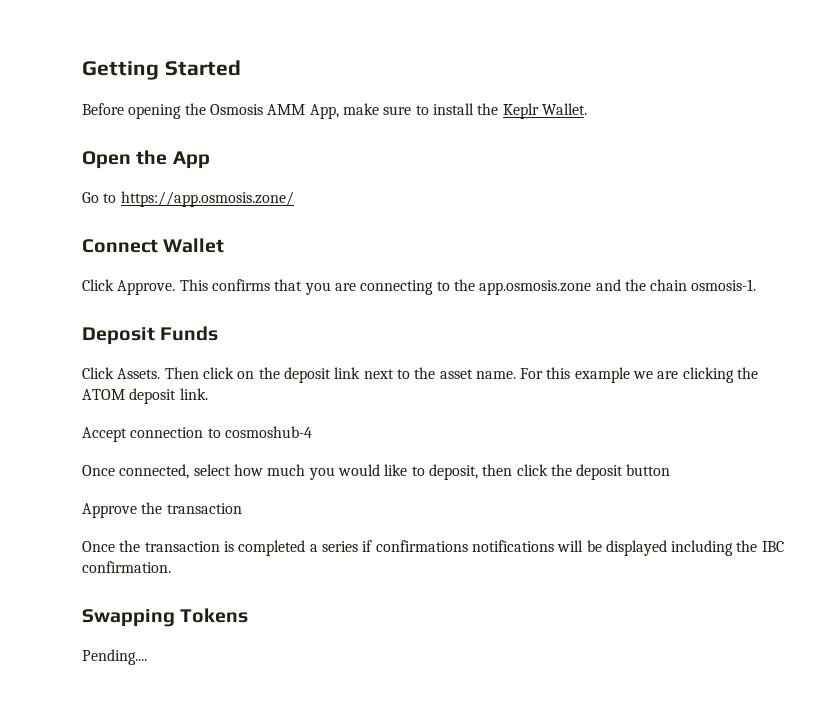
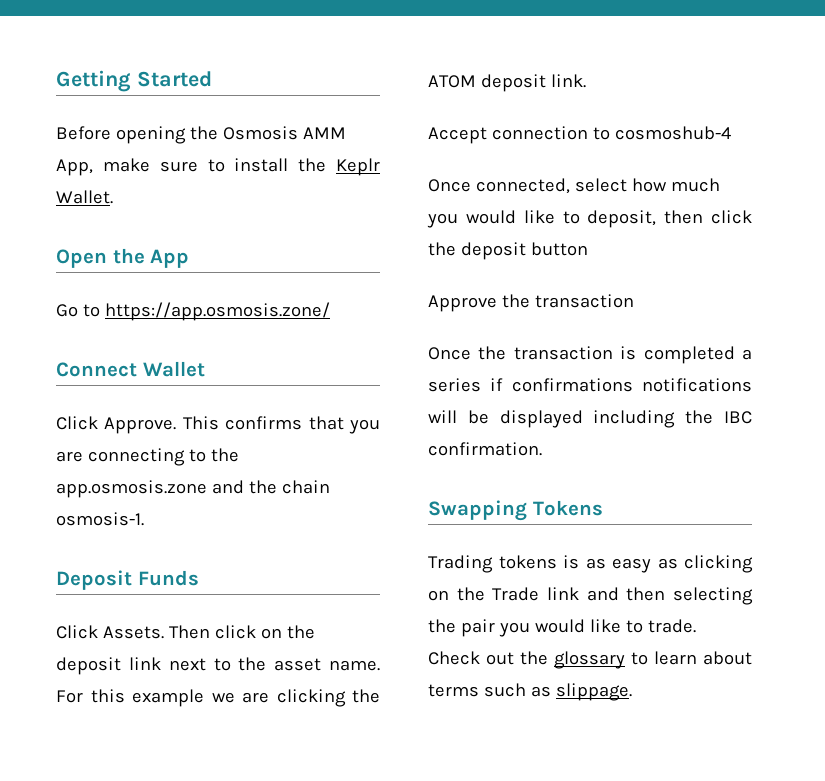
[82,649,147,665] Pending.... -> [428,555,753,573] [428,587,753,605] [428,619,696,637] [428,651,752,669] [428,683,632,701] Trading tokens is as easy as clicking on the Trade link and then selecting the pair you would like to trade. Check out the glossary to learn about terms such as slippage.

